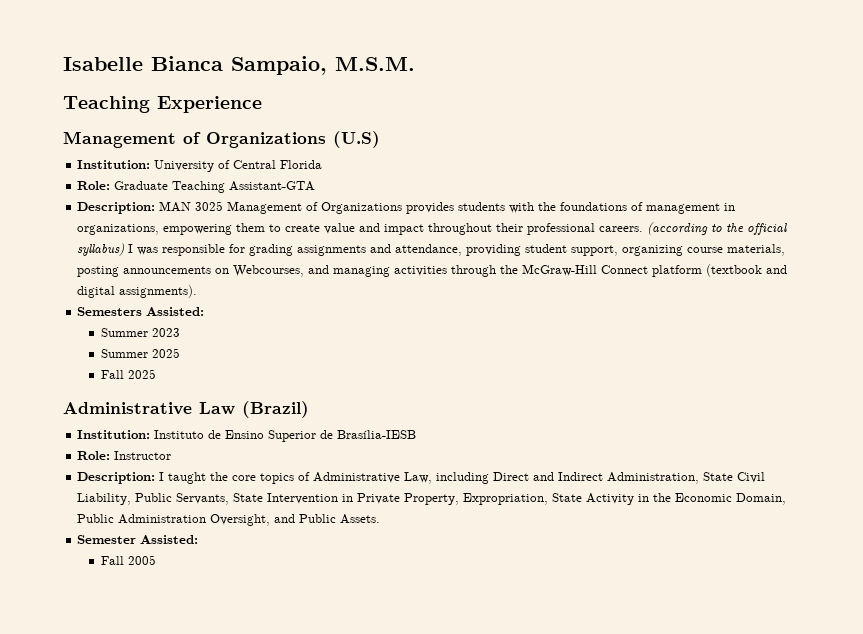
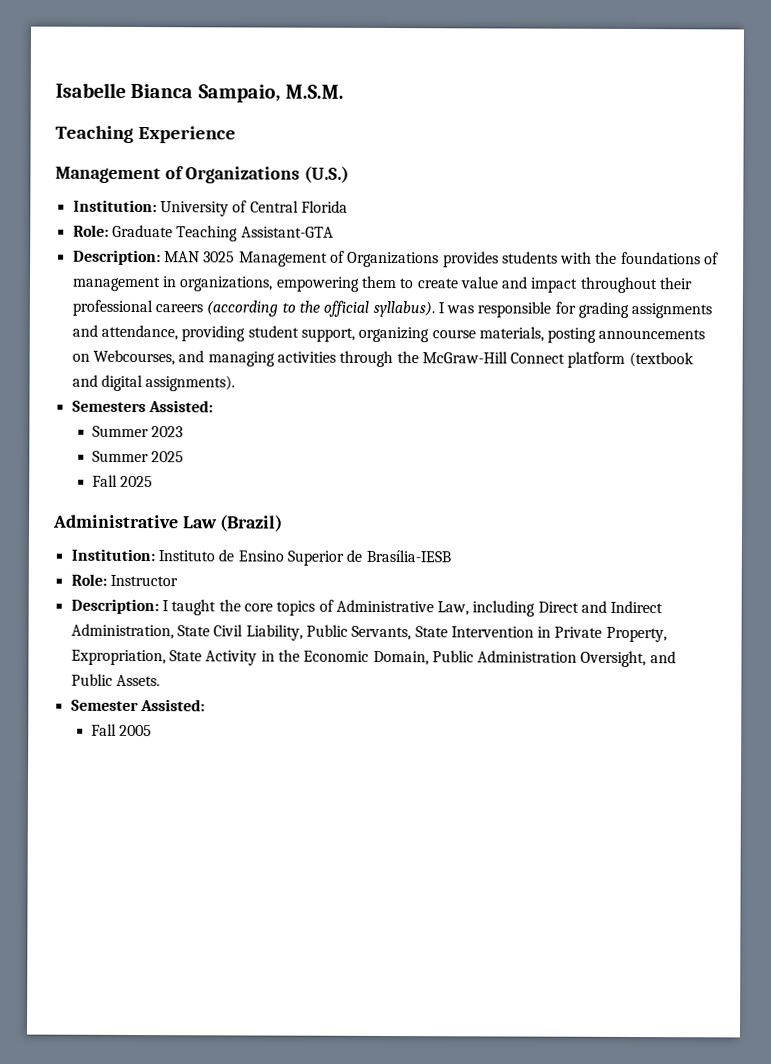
[333,131,380,148] (U.S) -> [304,165,350,183] (U.S.)
[599,226,644,232] careers. -> [154,304,203,313] careers
[77,243,125,256] syllabus) -> [372,300,435,318] syllabus).

